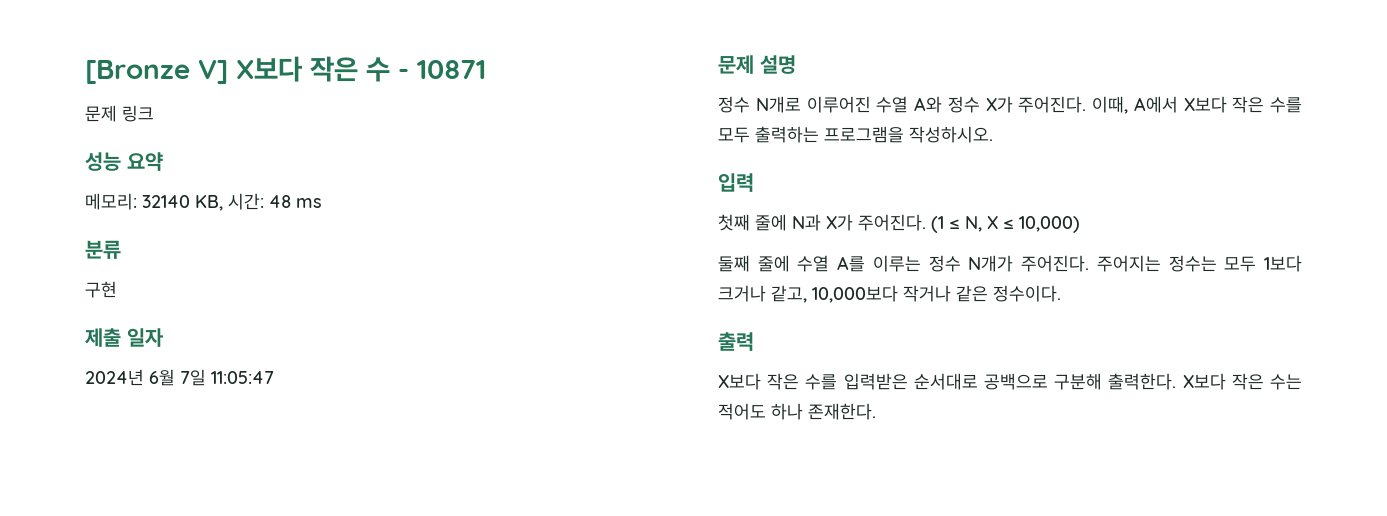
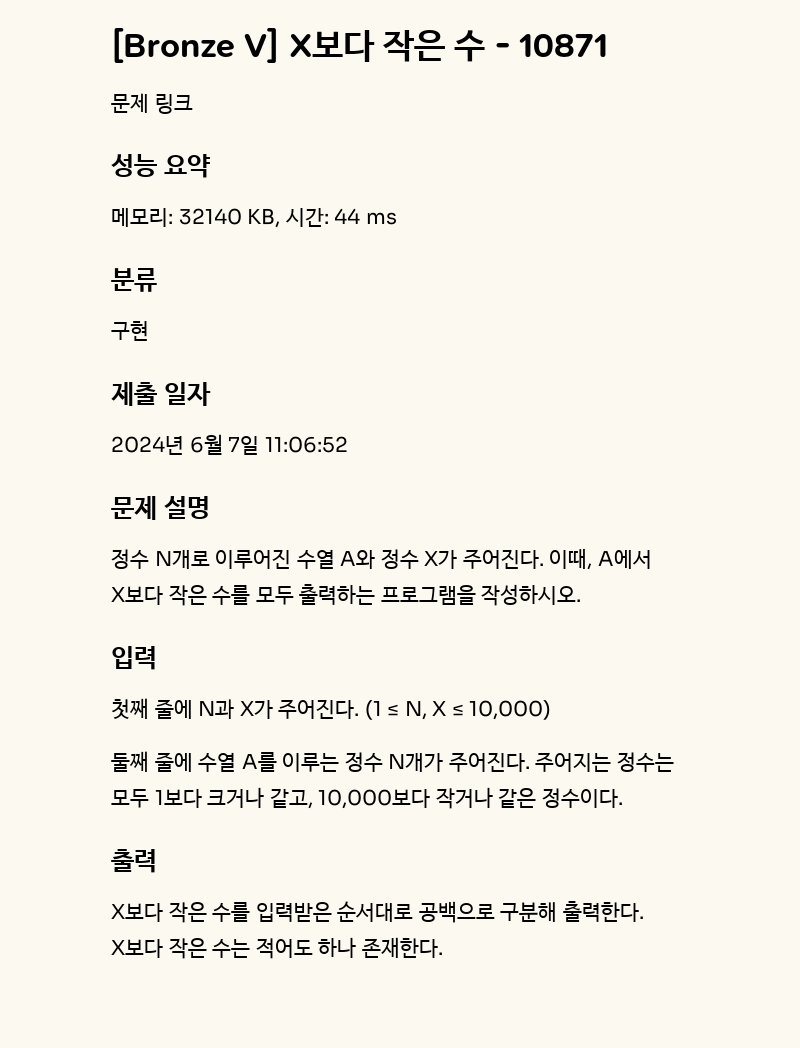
[269,195,291,208] 48 -> [334,208,361,224] 44
[211,371,274,384] 11:05:47 -> [264,436,348,453] 11:06:52

